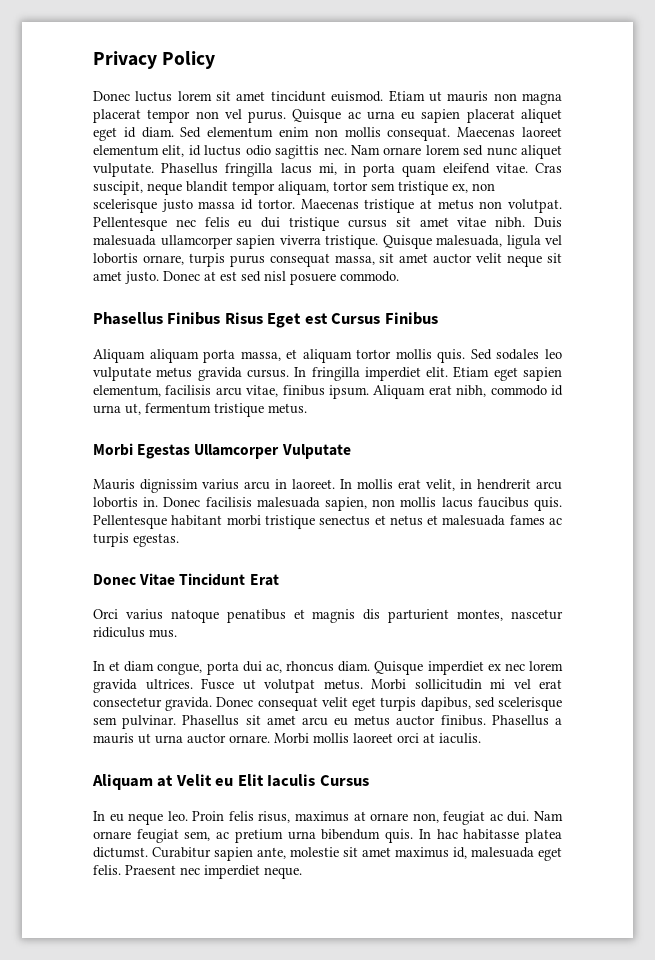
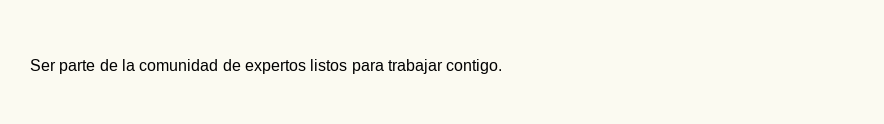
[93,51,216,69] [93,90,562,105] [93,109,562,123] [93,127,562,141] [93,145,562,159] [93,163,562,177] [93,181,495,195] [93,199,562,213] [93,217,562,231] [93,235,562,249] [93,253,563,267] [93,271,399,285] [93,312,438,328] [93,349,562,363] [93,366,562,381] [93,385,563,399] [93,403,307,417] [93,443,351,459] [93,479,562,493] [93,497,562,511] [93,515,563,529] [93,533,179,547] [93,573,279,586] [93,609,564,623] [93,627,177,638] [93,661,563,675] [93,678,562,693] [93,697,562,711] [93,715,562,729] [93,733,481,744] [92,774,369,790] [93,811,563,825] [93,829,563,843] [93,847,562,861] [93,865,302,879] Privacy Policy // Donec luctus lorem sit amet tincidunt euismod. Etiam ut mauris non magna placerat tempor non vel purus. Quisque ac urna eu sapien placerat aliquet eget id diam. Sed elementum enim non mollis consequat. Maecenas laoreet elementum elit, id luctus odio sagittis nec. Nam ornare lorem sed nunc aliquet vulputate. Phasellus fringilla lacus mi, in porta quam eleifend vitae. Cras suscipit, neque blandit tempor aliquam, tortor sem tristique ex, non scelerisque justo massa id tortor. Maecenas tristique at metus non volutpat. Pellentesque nec felis eu dui tristique cursus sit amet vitae nibh. Duis malesuada ullamcorper sapien viverra tristique. Quisque malesuada, ligula vel lobortis ornare, turpis purus consequat massa, sit amet auctor velit neque sit amet justo. Donec at est sed nisl posuere commodo. // Phasellus Finibus Risus Eget est Cursus Finibus // Aliquam aliquam porta massa, et aliquam tortor mollis quis. Sed sodales leo vulputate metus gravida cursus. In fringilla imperdiet elit. Etiam eget sapien elementum, facilisis arcu vitae, finibus ipsum. Aliquam erat nibh, commodo id urna ut, fermentum tristique metus. // Morbi Egestas Ullamcorper Vulputate // Mauris dignissim varius arcu in laoreet. In mollis erat velit, in hendrerit arcu lobortis in. Donec facilisis malesuada sapien, non mollis lacus faucibus quis. Pellentesque habitant morbi tristique senectus et netus et malesuada fames ac turpis egestas. // Donec Vitae Tincidunt Erat // Orci varius natoque penatibus et magnis dis parturient montes, nascetur ridiculus mus. // In et diam congue, porta dui ac, rhoncus diam. Quisque imperdiet ex nec lorem gravida ultrices. Fusce ut volutpat metus. Morbi sollicitudin mi vel erat consectetur gravida. Donec consequat velit eget turpis dapibus, sed scelerisque sem pulvinar. Phasellus sit amet arcu eu metus auctor finibus. Phasellus a mauris ut urna auctor ornare. Morbi mollis laoreet orci at iaculis. // Aliquam at Velit eu Elit Iaculis Cursus // In eu neque leo. Proin felis risus, maximus at ornare non, feugiat ac dui. Nam ornare feugiat sem, ac pretium urna bibendum quis. In hac habitasse platea dictumst. Curabitur sapien ante, molestie sit amet maximus id, malesuada eget felis. Praesent nec imperdiet neque. -> [30,59,503,74] Ser parte de la comunidad de expertos listos para trabajar contigo.

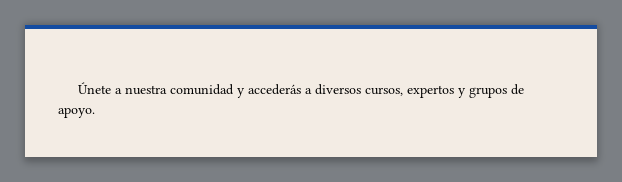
[30,59,503,74] Ser parte de la comunidad de expertos listos para trabajar contigo. -> [77,82,524,98] [58,107,95,118] Únete a nuestra comunidad y accederás a diversos cursos, expertos y grupos de apoyo.

